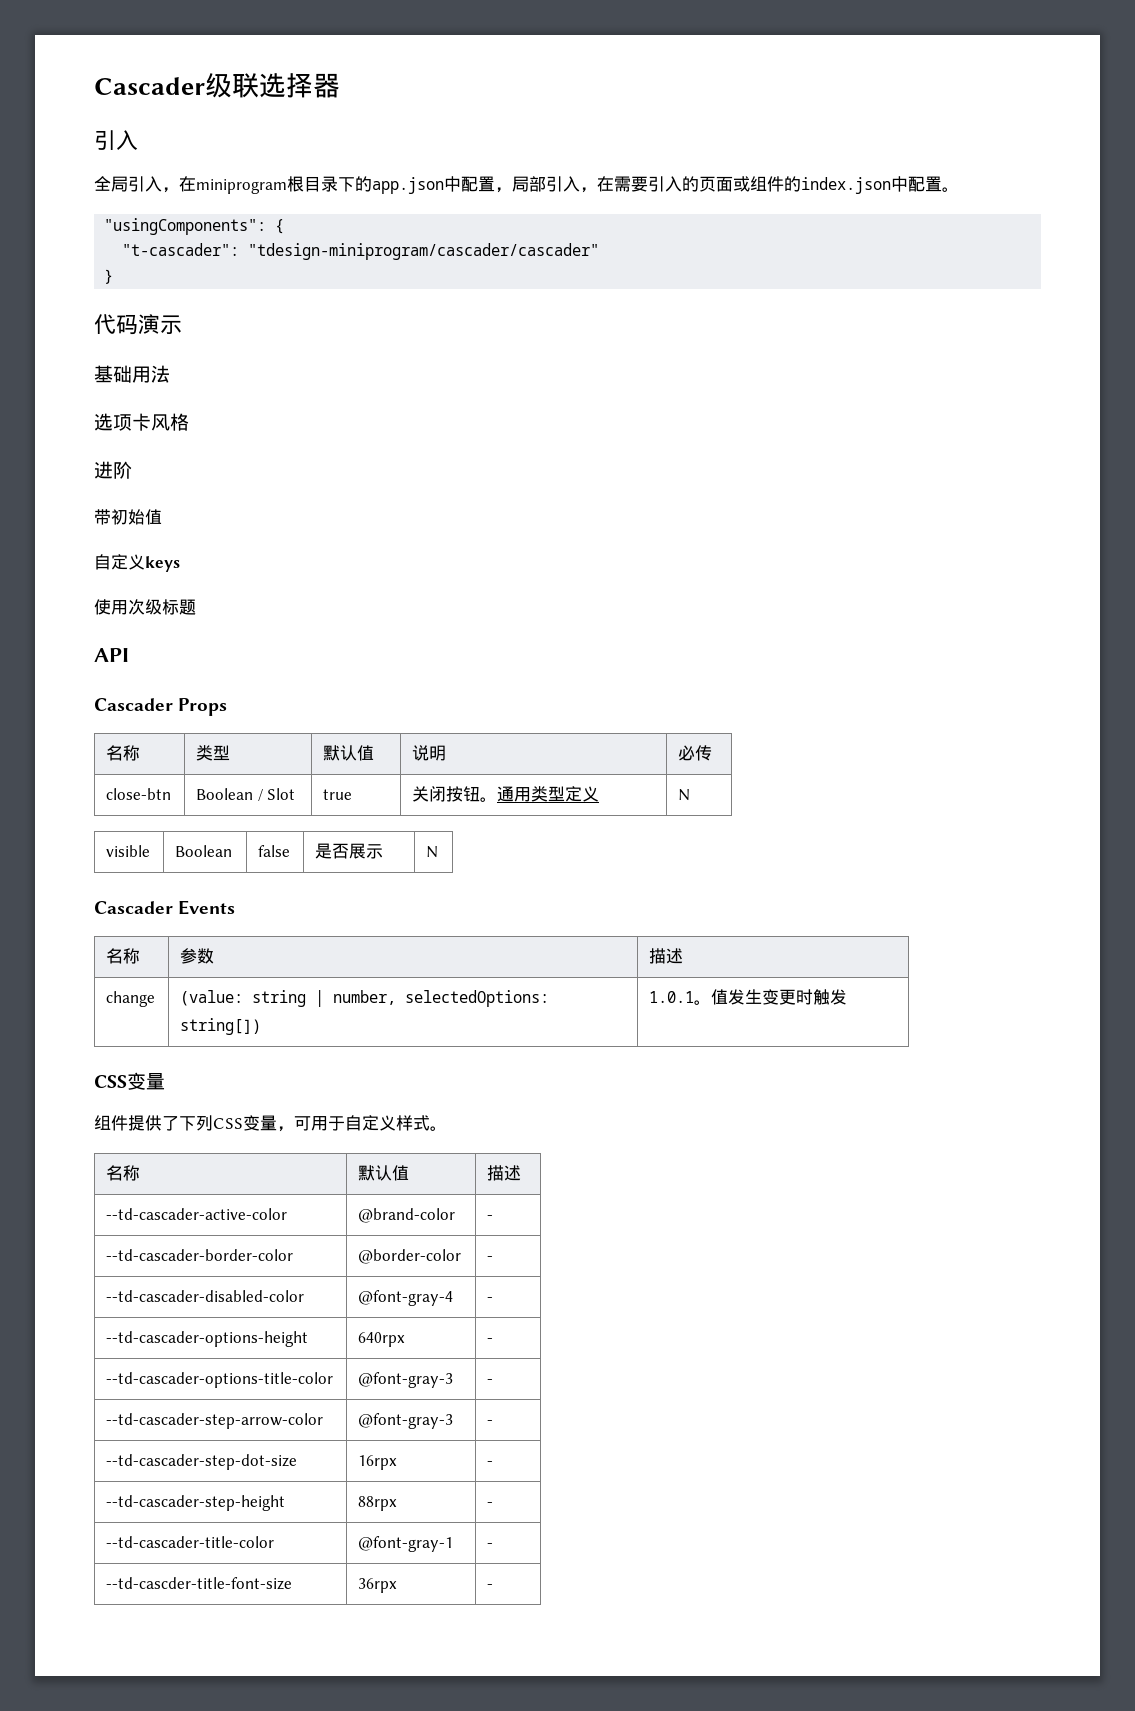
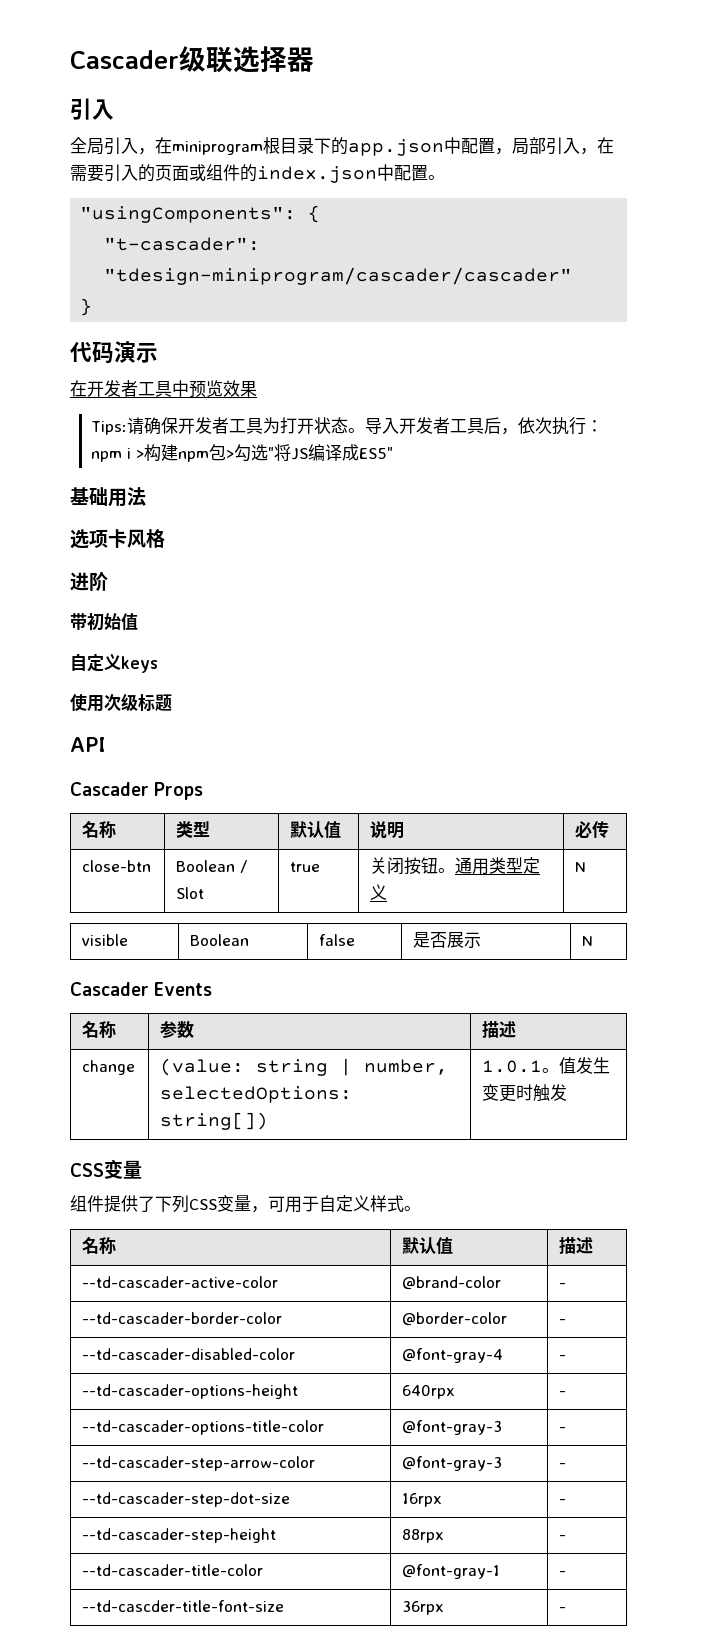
(182, 324) none -> [70,380,257,398] [90,417,603,435] [90,444,393,462] // 在开发者工具中预览效果 // Tips:请确保开发者工具为打开状态。导入开发者工具后，依次执行：npm i >构建npm包>勾选"将JS编译成ES5"

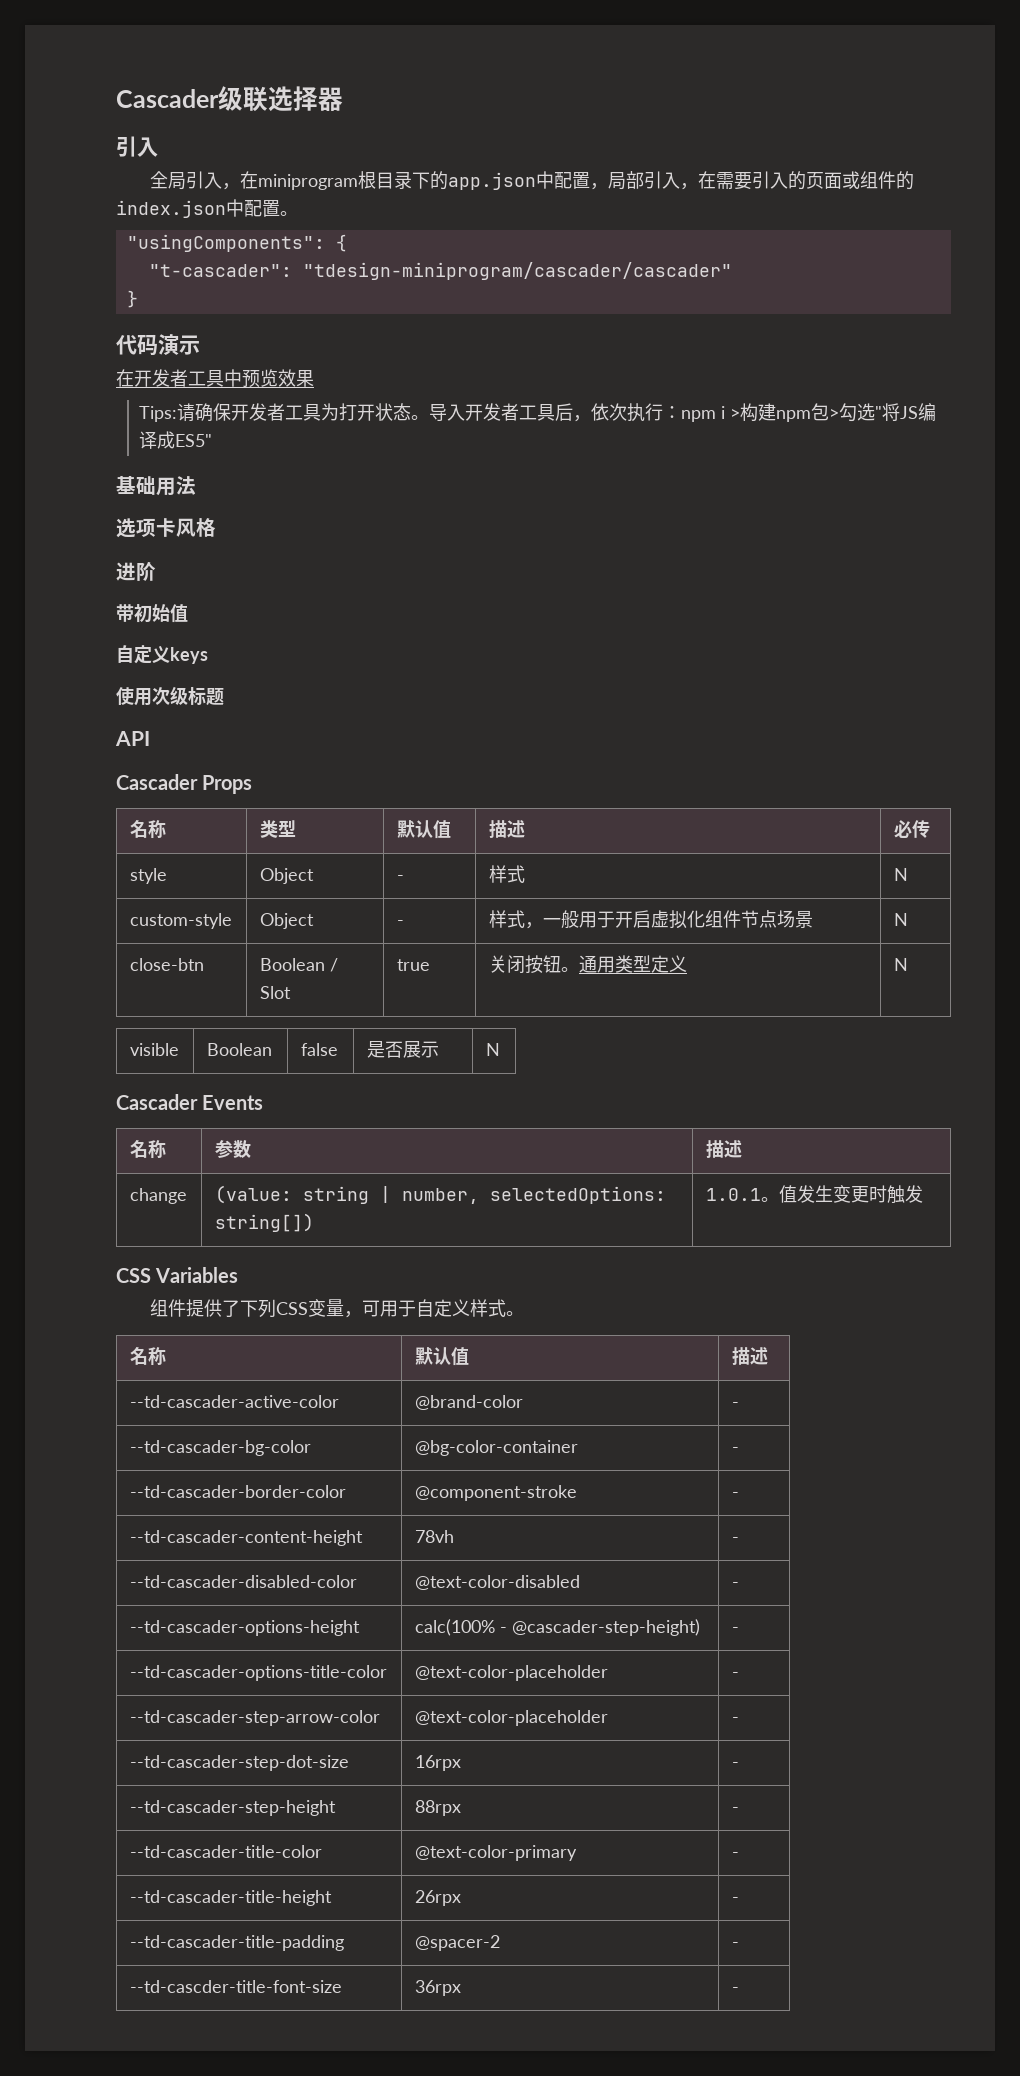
[370,821,405,839] 说明 -> [488,820,525,838] 描述
(610, 829) none -> [129,868,167,884] [259,868,314,884] [396,875,404,881] [488,865,525,883] [893,868,908,881] [129,913,232,929] [259,913,314,929] [396,920,404,926] [488,910,813,929] [893,913,908,926] // style | Object | - | 样式 | N // custom-style | Object | - | 样式，一般用于开启虚拟化组件节点场景 | N
[104,1159,142,1179] 变量 -> [155,1267,239,1283] Variables
[82,1312,283,1324] [402,1312,508,1326] --td-cascader-border-color | @border-color -> [129,1440,311,1456] [414,1440,578,1456] [731,1447,739,1453] [129,1485,346,1498] [414,1485,577,1501] [731,1492,739,1498] [129,1530,363,1546] [414,1530,454,1543] --td-cascader-bg-color | @bg-color-container | - // --td-cascader-border-color | @component-stroke | - // --td-cascader-content-height | 78vh
[402,1348,504,1363] @font-gray-4 -> [414,1575,580,1590] @text-color-disabled
[402,1385,456,1399] 640rpx -> [414,1619,700,1636] calc(100% - @cascader-step-height)
[402,1420,503,1435] @font-gray-3 -> [414,1665,608,1681] @text-color-placeholder
[402,1456,503,1471] @font-gray-3 -> [414,1710,608,1726] @text-color-placeholder
[402,1564,501,1579] @font-gray-1 -> [414,1845,577,1861] [731,1852,739,1858] [129,1890,332,1906] [414,1890,461,1906] [731,1897,739,1903] [129,1935,344,1951] [414,1935,500,1951] @text-color-primary | - // --td-cascader-title-height | 26rpx | - // --td-cascader-title-padding | @spacer-2

